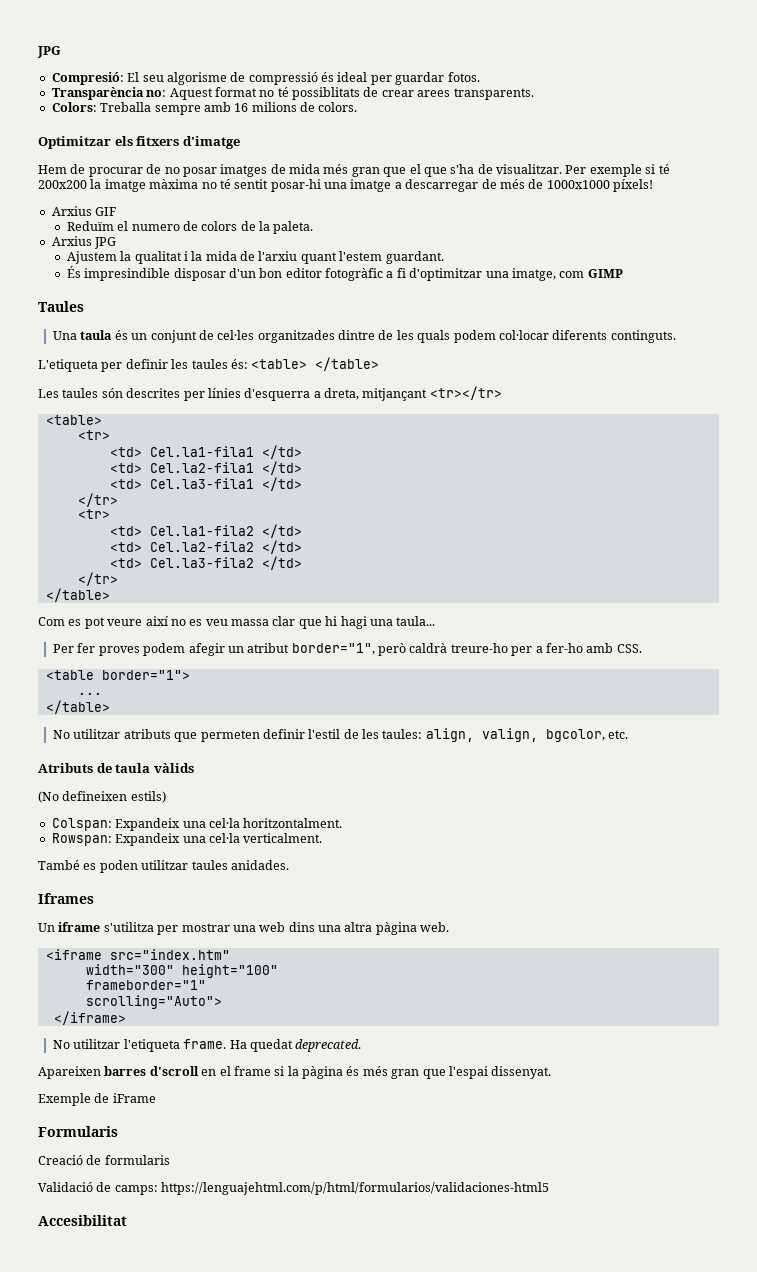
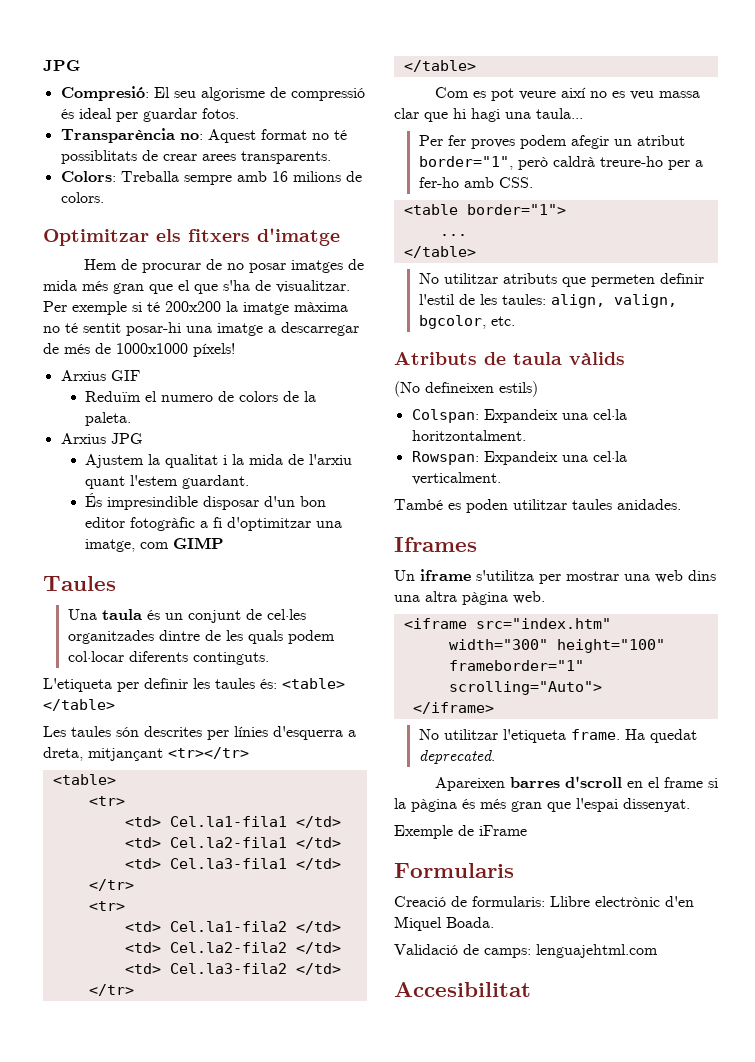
[104,1155,170,1165] formularis -> [472,896,694,907] [394,916,494,931] formularis: Llibre electrònic d'en Miquel Boada.
[161,1182,550,1195] https://lenguajehtml.com/p/html/formularios/validaciones-html5 -> [536,944,658,958] lenguajehtml.com

